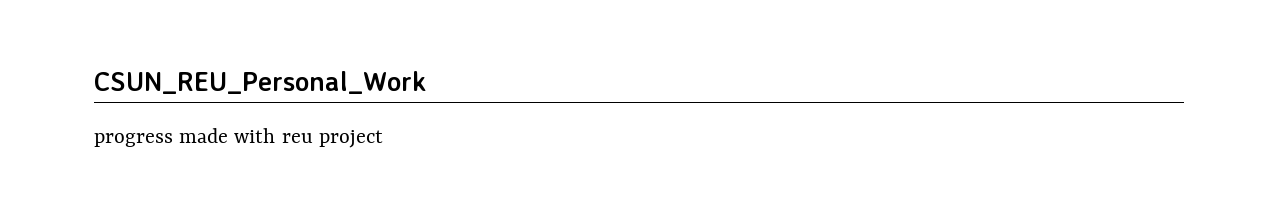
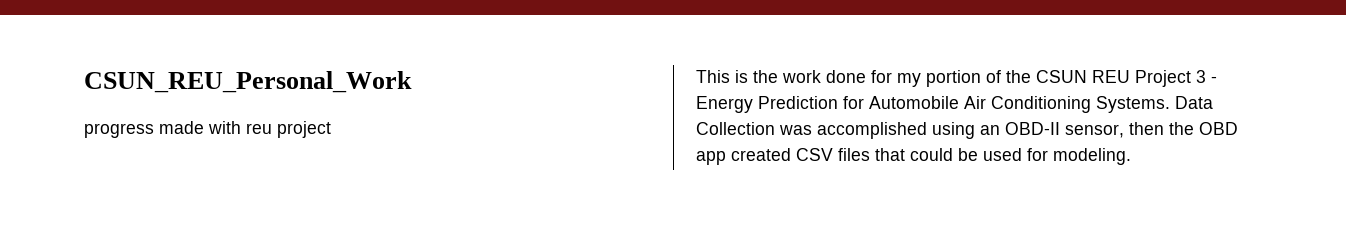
(383, 139) none -> [696,70,1217,87] [696,96,1213,113] [696,122,1238,139] [696,148,1131,165] // This is the work done for my portion of the CSUN REU Project 3 - Energy Prediction for Automobile Air Conditioning Systems. Data Collection was accomplished using an OBD-II sensor, then the OBD app created CSV files that could be used for modeling.

